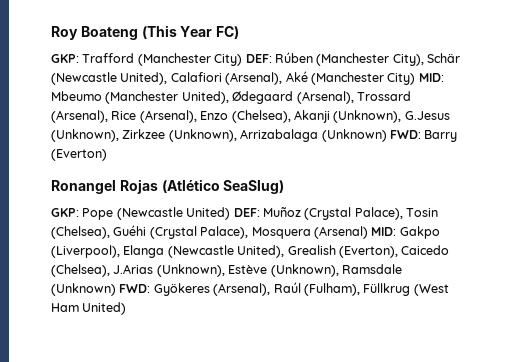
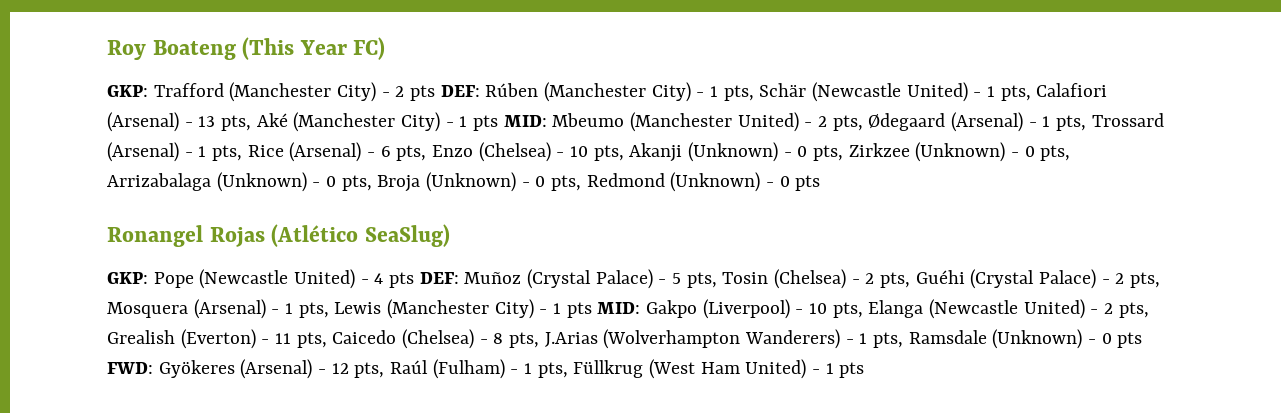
[245,52,460,66] [51,71,444,85] [51,91,411,104] [51,110,450,123] [51,129,458,142] [51,149,107,161] DEF: Rúben (Manchester City), Schär (Newcastle United), Calafiori (Arsenal), Aké (Manchester City) MID: Mbeumo (Manchester United), Ødegaard (Arsenal), Trossard (Arsenal), Rice (Arsenal), Enzo (Chelsea), Akanji (Unknown), G.Jesus (Unknown), Zirkzee (Unknown), Arrizabalaga (Unknown) FWD: Barry (Everton) -> [381,82,1108,102] [107,112,1164,132] [107,142,1071,162] [107,172,821,192] - 2 pts DEF: Rúben (Manchester City) - 1 pts, Schär (Newcastle United) - 1 pts, Calafiori (Arsenal) - 13 pts, Aké (Manchester City) - 1 pts MID: Mbeumo (Manchester United) - 2 pts, Ødegaard (Arsenal) - 1 pts, Trossard (Arsenal) - 1 pts, Rice (Arsenal) - 6 pts, Enzo (Chelsea) - 10 pts, Akanji (Unknown) - 0 pts, Zirkzee (Unknown) - 0 pts, Arrizabalaga (Unknown) - 0 pts, Broja (Unknown) - 0 pts, Redmond (Unknown) - 0 pts
[233,207,438,220] [51,225,440,239] [51,245,450,258] [51,264,402,277] [51,282,360,296] DEF: Muñoz (Crystal Palace), Tosin (Chelsea), Guéhi (Crystal Palace), Mosquera (Arsenal) MID: Gakpo (Liverpool), Elanga (Newcastle United), Grealish (Everton), Caicedo (Chelsea), J.Arias (Unknown), Estève (Unknown), Ramsdale (Unknown) FWD: Gyökeres (Arsenal), Raúl (Fulham), -> [360,269,1161,289] [107,299,1149,319] [107,329,1143,349] [107,359,568,379] - 4 pts DEF: Muñoz (Crystal Palace) - 5 pts, Tosin (Chelsea) - 2 pts, Guéhi (Crystal Palace) - 2 pts, Mosquera (Arsenal) - 1 pts, Lewis (Manchester City) - 1 pts MID: Gakpo (Liverpool) - 10 pts, Elanga (Newcastle United) - 2 pts, Grealish (Everton) - 11 pts, Caicedo (Chelsea) - 8 pts, J.Arias (Wolverhampton Wanderers) - 1 pts, Ramsdale (Unknown) - 0 pts FWD: Gyökeres (Arsenal) - 12 pts, Raúl (Fulham) - 1 pts,
(127, 308) none -> [812,362,865,378] - 1 pts

